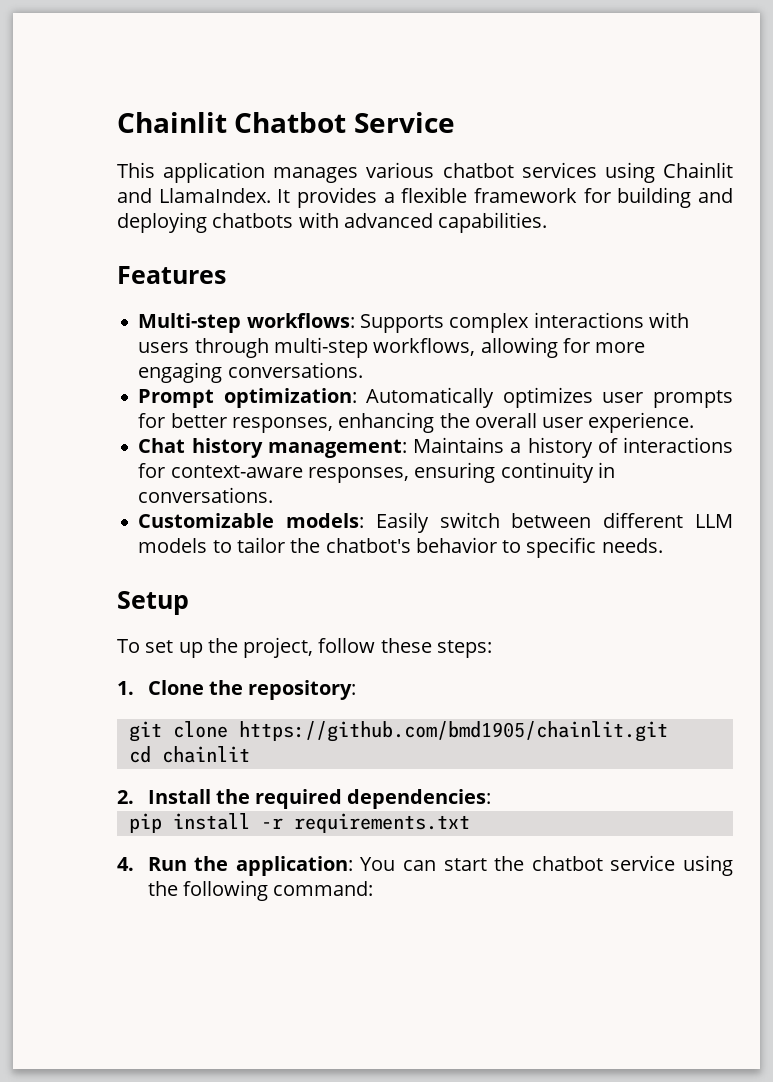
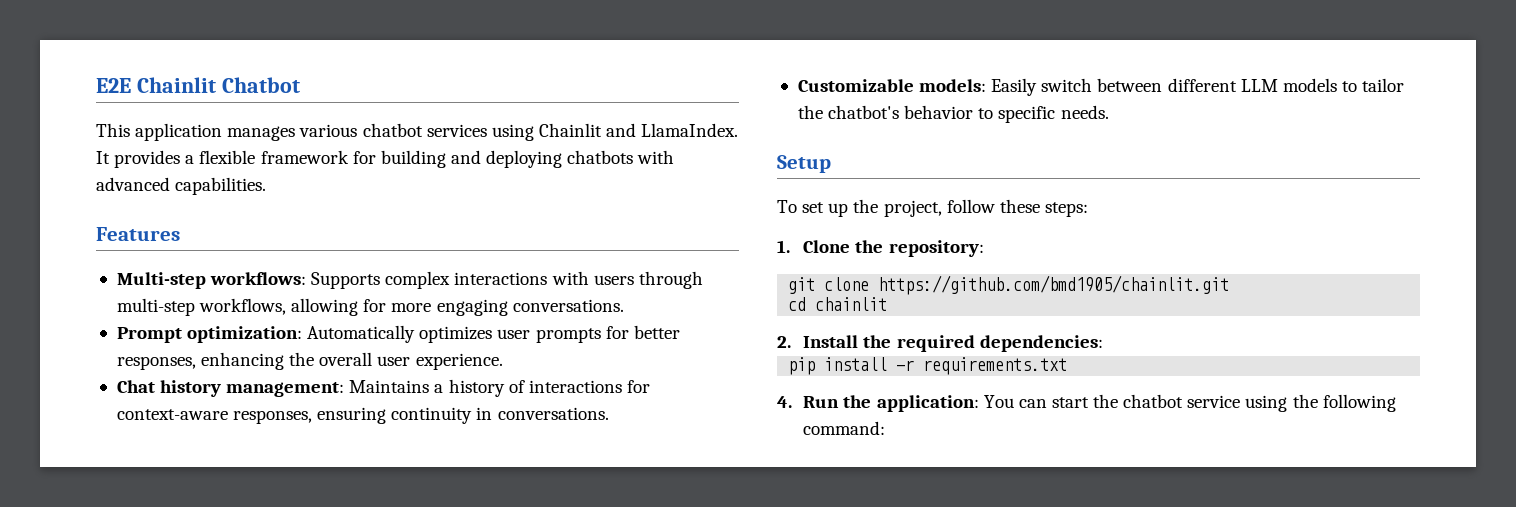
(117, 122) none -> [96,78,131,93] E2E
[353,112,455,133] Service -> (300, 85) none

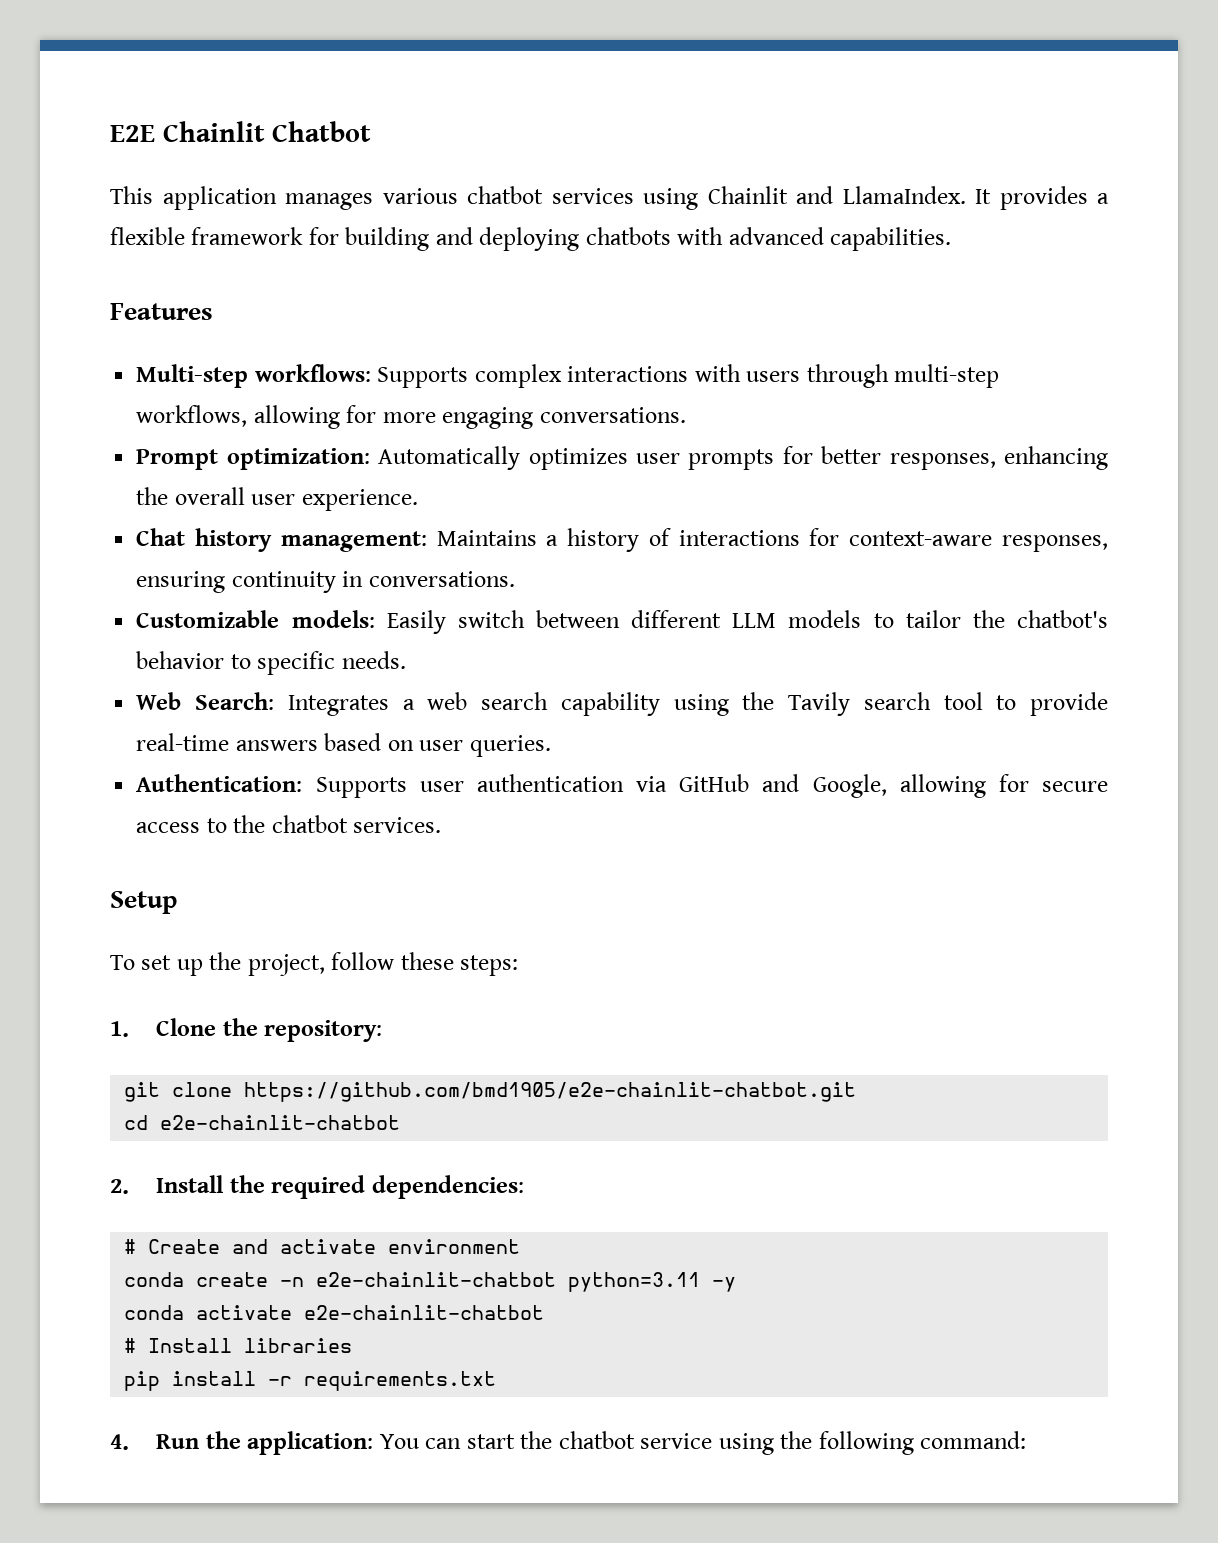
(1109, 112) none -> [136,692,1109,716] [136,733,551,757] [136,774,1108,798] [136,815,442,833] // Web Search: Integrates a web search capability using the Tavily search tool to provide real-time answers based on user queries. // Authentication: Supports user authentication via GitHub and Google, allowing for secure access to the chatbot services.
[878,275,1230,295] https://github.com/bmd1905/chainlit.git -> [244,1082,857,1102] https://github.com/bmd1905/e2e-chainlit-chatbot.git
[815,297,888,311] chainlit -> [160,1115,401,1130] e2e-chainlit-chatbot
(1103, 343) none -> [124,1239,521,1254] [124,1272,737,1292] [124,1305,545,1320] [124,1338,353,1353] // # Create and activate environment // conda create -n e2e-chainlit-chatbot python=3.11 -y // conda activate e2e-chainlit-chatbot // # Install libraries

